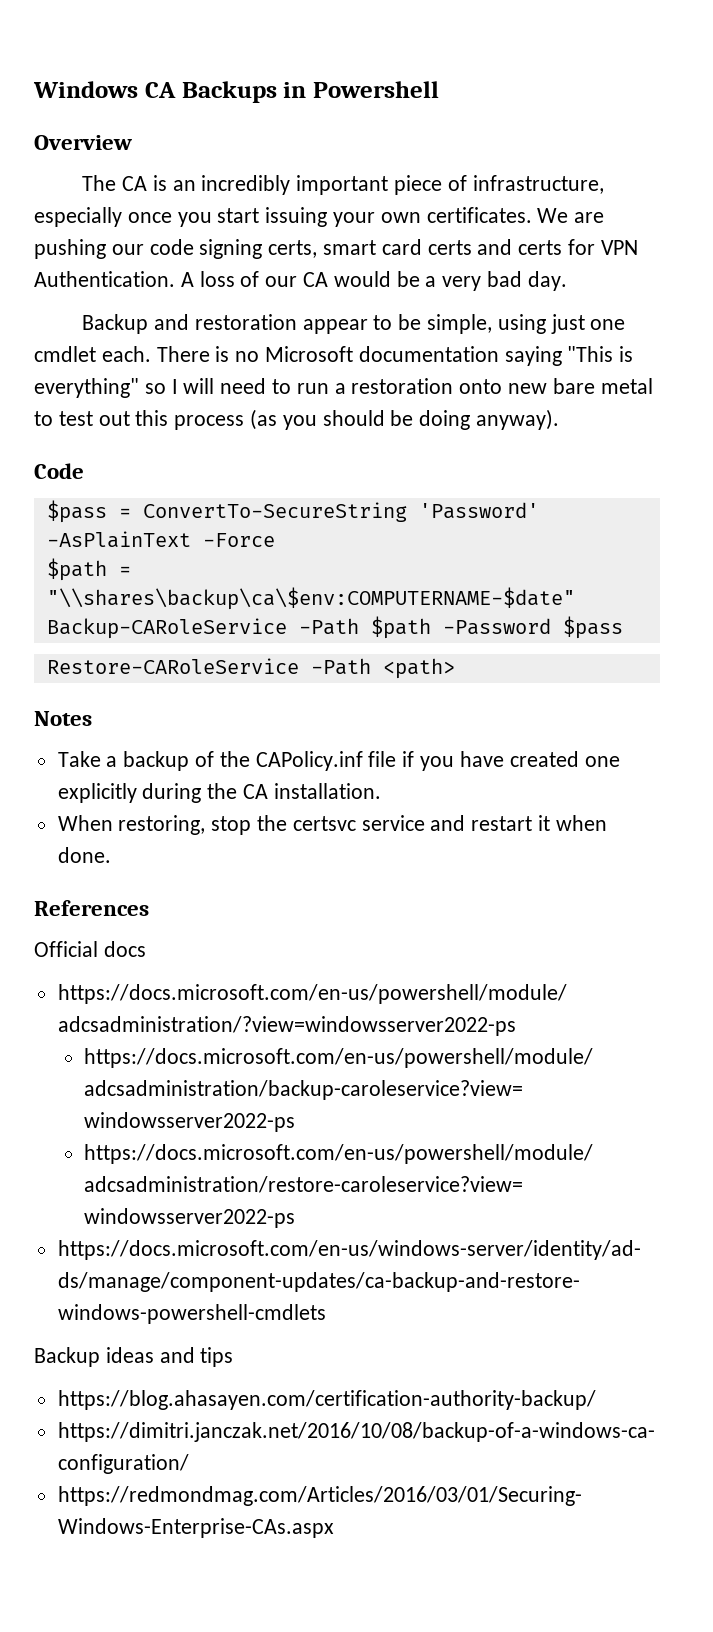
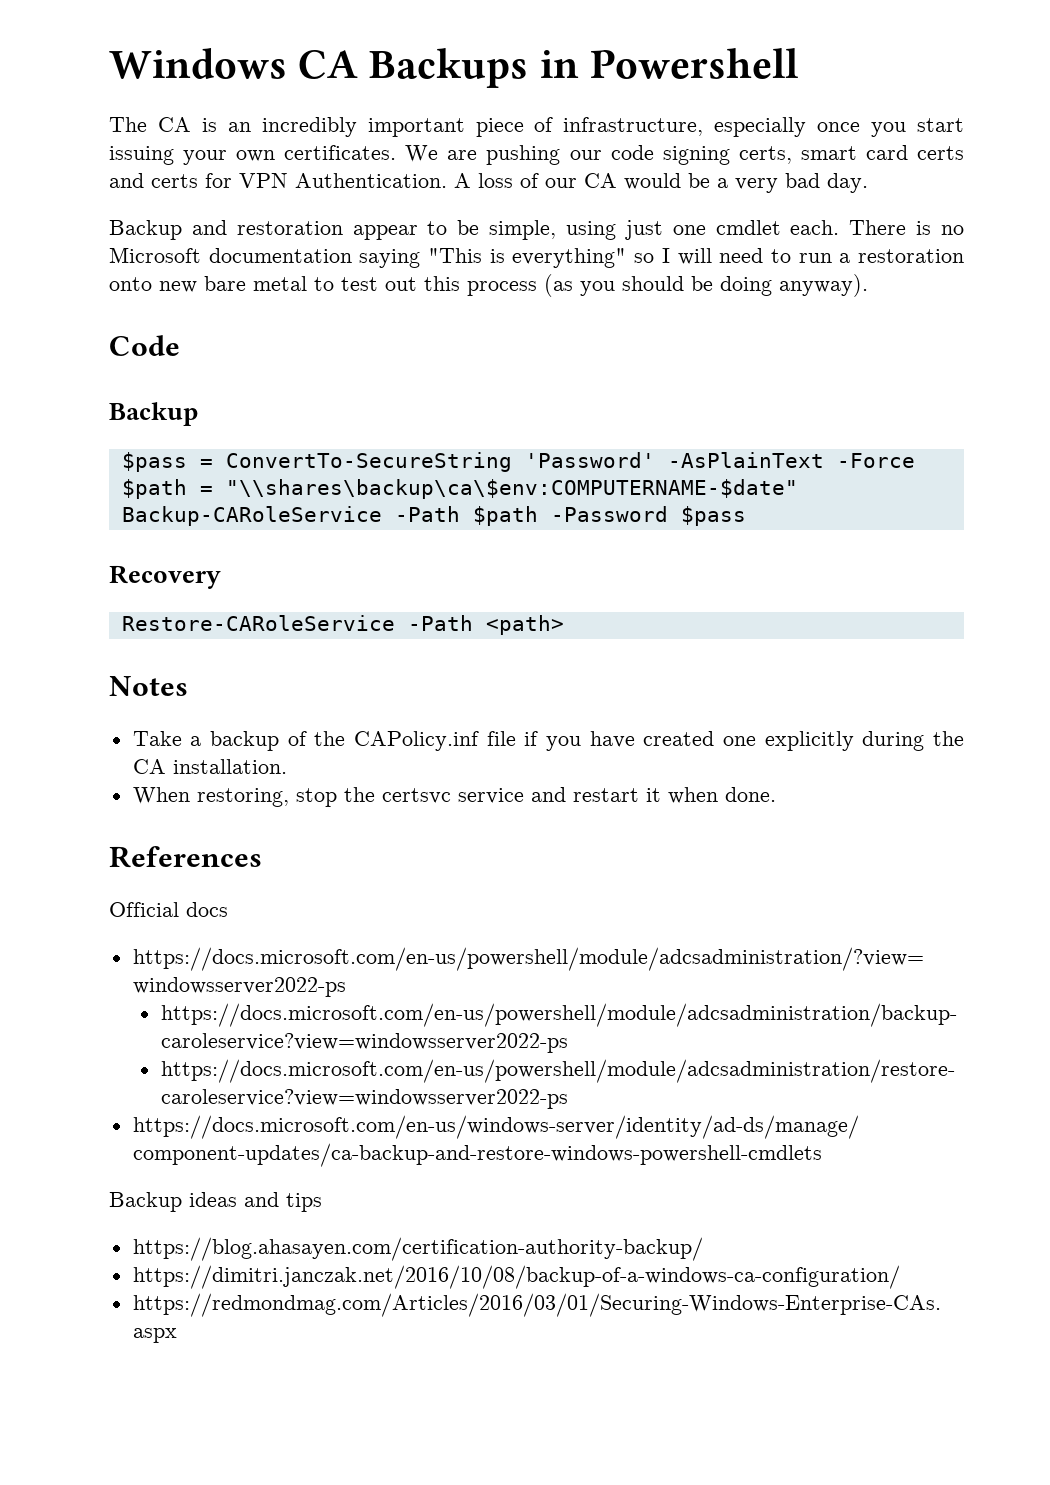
[34,135,132,150] // Overview -> (798, 63) none
(84, 471) none -> [109,402,198,426] // Backup
(623, 627) none -> [109,565,221,589] // Recovery

